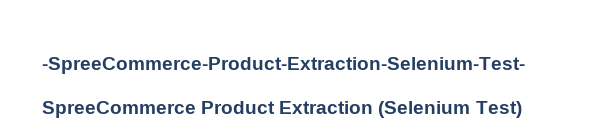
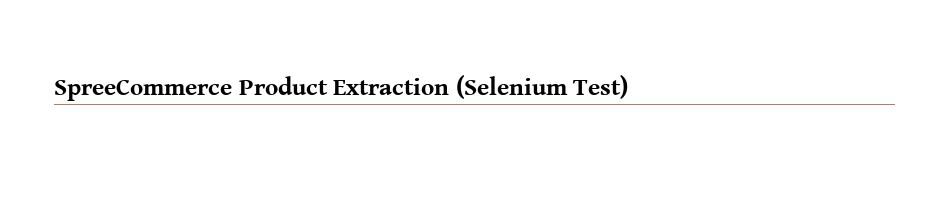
[42,57,525,74] -SpreeCommerce-Product-Extraction-Selenium-Test- // -> (54, 90) none

